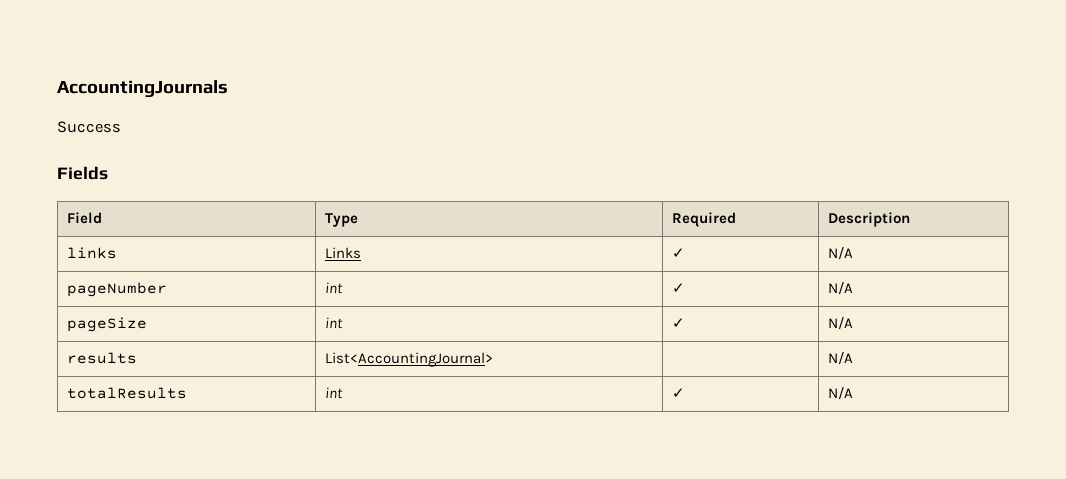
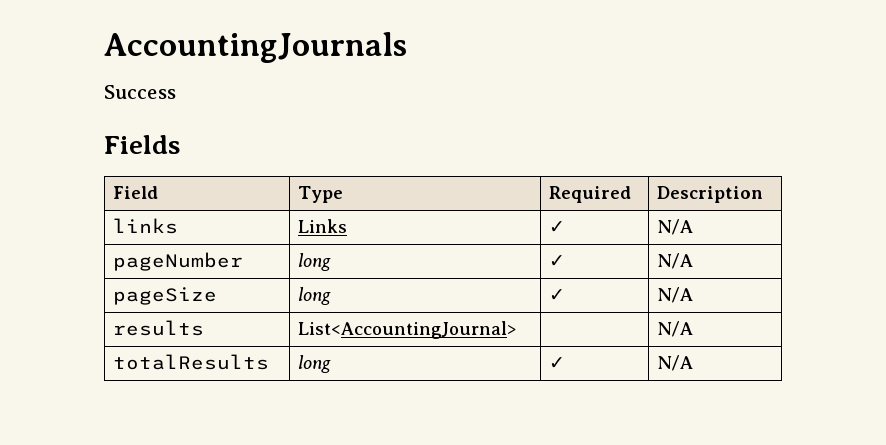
[325,282,344,294] int -> [298,253,332,271] long
[325,317,344,329] int -> [298,287,332,305] long
[325,387,344,399] int -> [298,355,332,373] long

